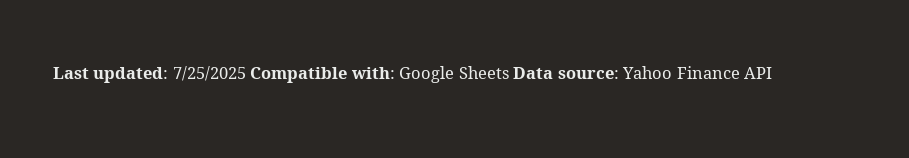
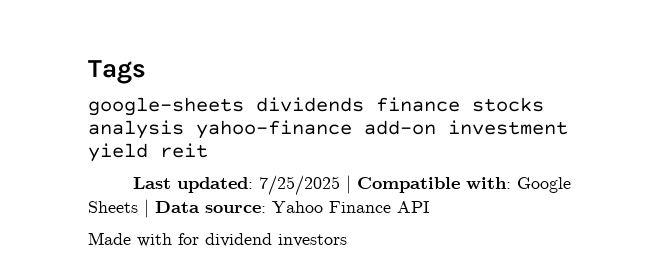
(53, 73) none -> [88,60,146,84] [88,97,544,116] [88,120,568,139] [88,143,208,162] Tags // google-sheets dividends finance stocks analysis yahoo-finance add-on investment yield reit //
(246, 73) none -> [346,175,352,194] |
(509, 72) none -> [144,199,149,218] |
(773, 73) none -> [88,232,347,247] // Made with for dividend investors

